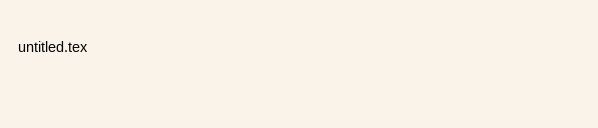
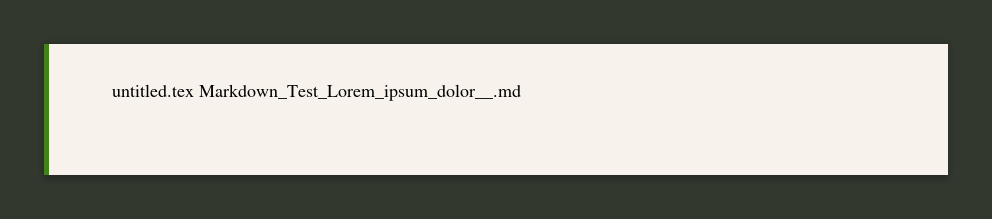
(88, 46) none -> [199,84,521,101] Markdown_Test_Lorem_ipsum_dolor__.md

